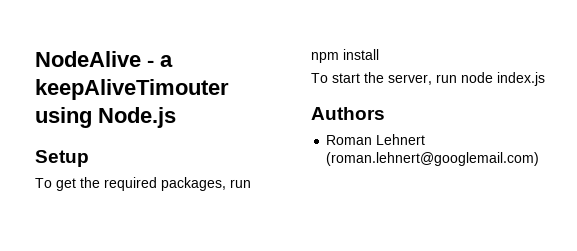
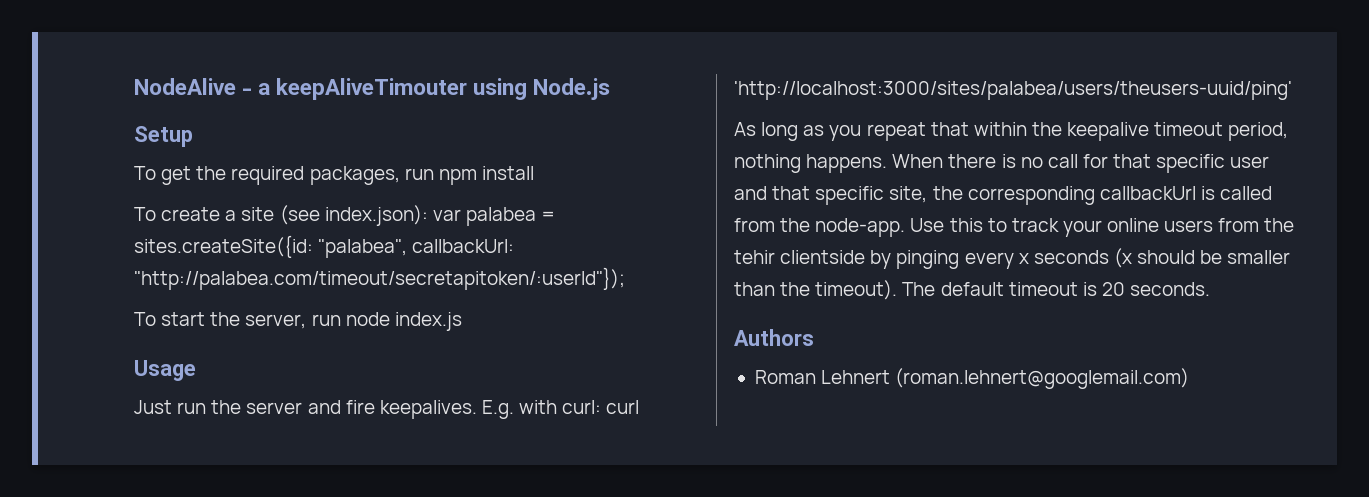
(379, 54) none -> [134,205,556,226] [134,235,515,258] [134,267,625,290] // To create a site (see index.json): var palabea = sites.createSite({id: "palabea", callbackUrl: "http://palabea.com/timeout/secretapitoken/:userId"});
(545, 79) none -> [134,360,196,381] [134,400,640,419] [734,81,1292,100] [734,122,1289,141] [734,154,1270,173] [734,186,1273,205] [734,218,1295,237] [734,248,1291,269] [734,280,1211,300] // Usage // Just run the server and fire keepalives. E.g. with curl: curl 'http://localhost:3000/sites/palabea/users/theusers-uuid/ping' // As long as you repeat that within the keepalive timeout period, nothing happens. When there is no call for that specific user and that specific site, the corresponding callbackUrl is called from the node-app. Use this to track your online users from the tehir clientside by pinging every x seconds (x should be smaller than the timeout). The default timeout is 20 seconds.

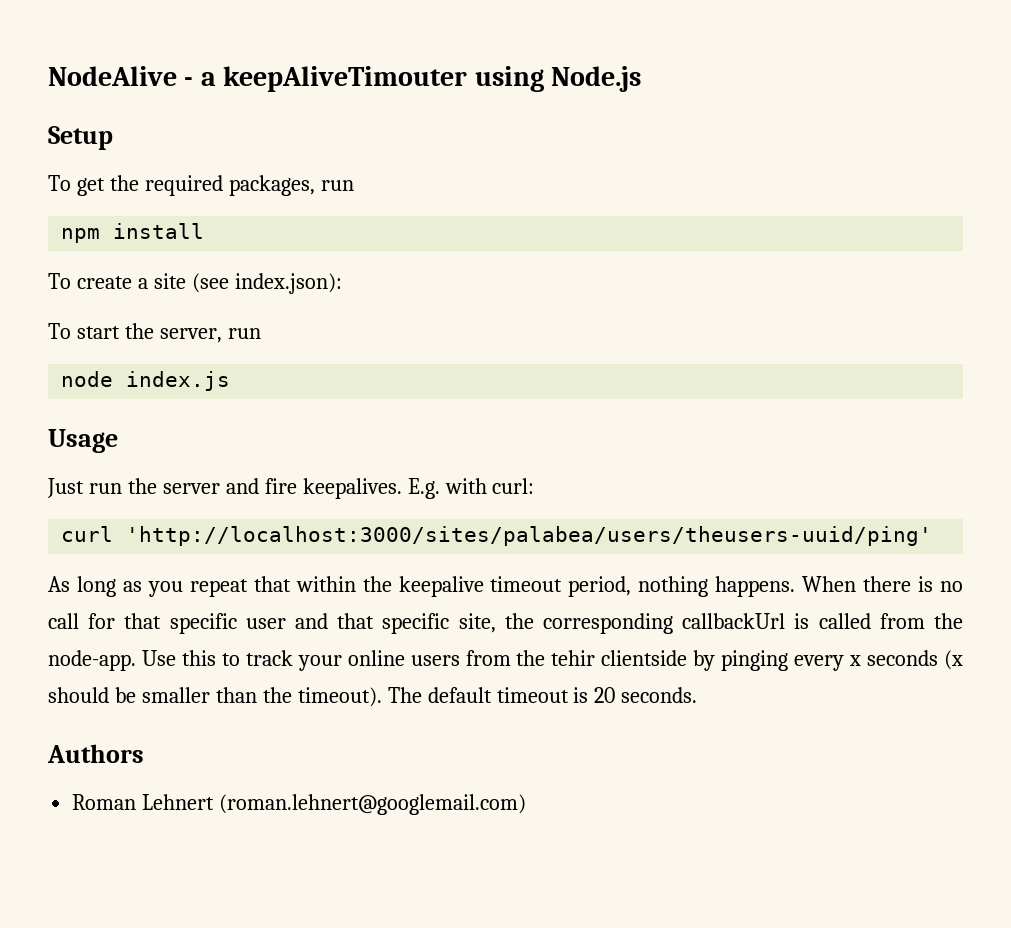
(434, 174) none -> (354, 185) //
[432,207,556,226] [134,235,515,258] [134,267,625,290] var palabea = sites.createSite({id: "palabea", callbackUrl: "http://palabea.com/timeout/secretapitoken/:userId"}); -> (342, 283) none
(341, 320) none -> (261, 333) //
(602, 407) none -> (535, 486) //

